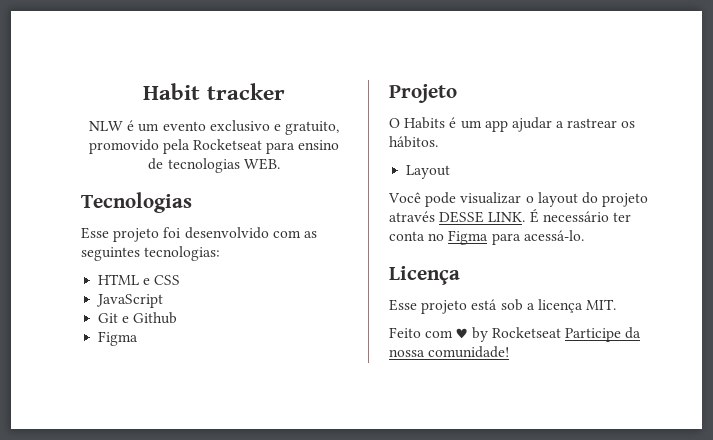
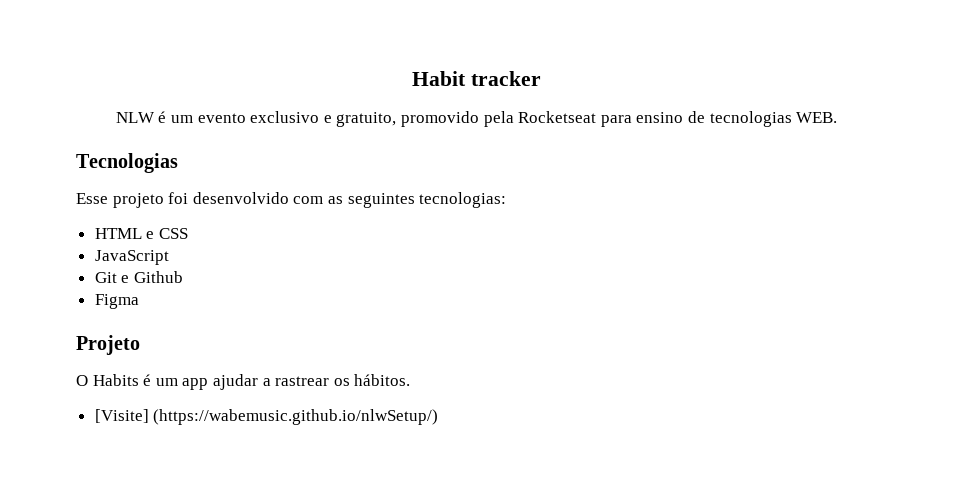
[406,165,451,179] [388,192,649,207] [389,209,631,223] [389,230,584,245] [389,266,460,285] [389,299,617,314] [389,327,642,342] [389,346,510,358] Layout // Você pode visualizar o layout do projeto através DESSE LINK. É necessário ter conta no Figma para acessá-lo. // Licença // Esse projeto está sob a licença MIT. // Feito com ♥ by Rocketseat Participe da nossa comunidade! -> [94,409,439,425] [Visite] (https://wabemusic.github.io/nlwSetup/)

